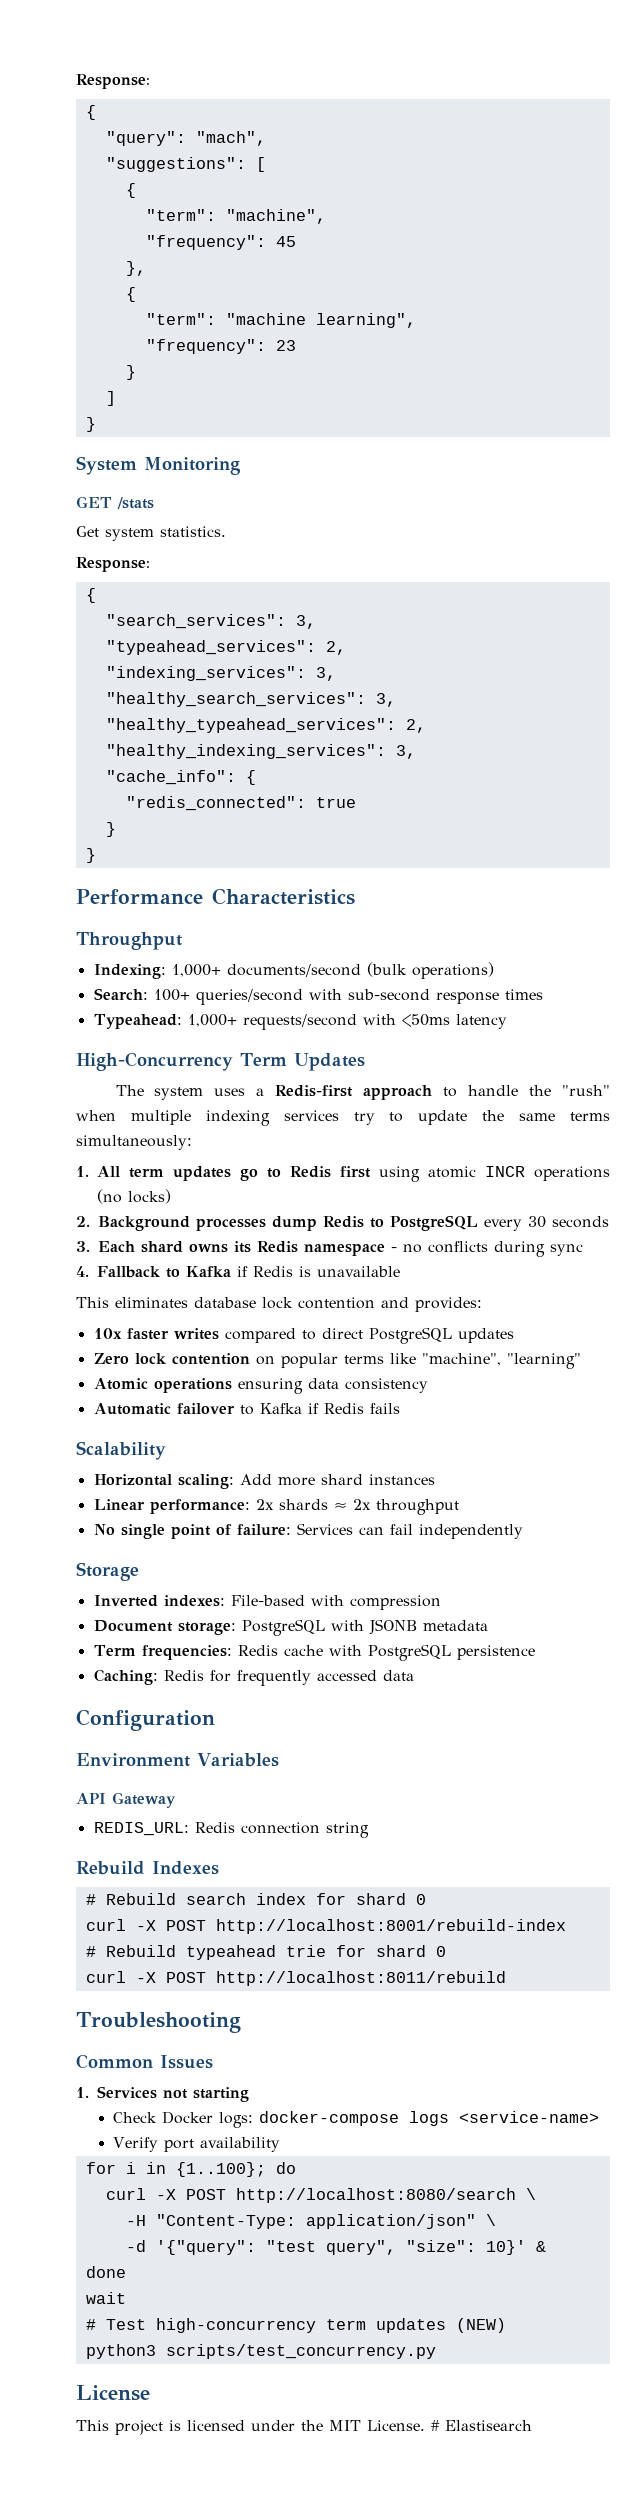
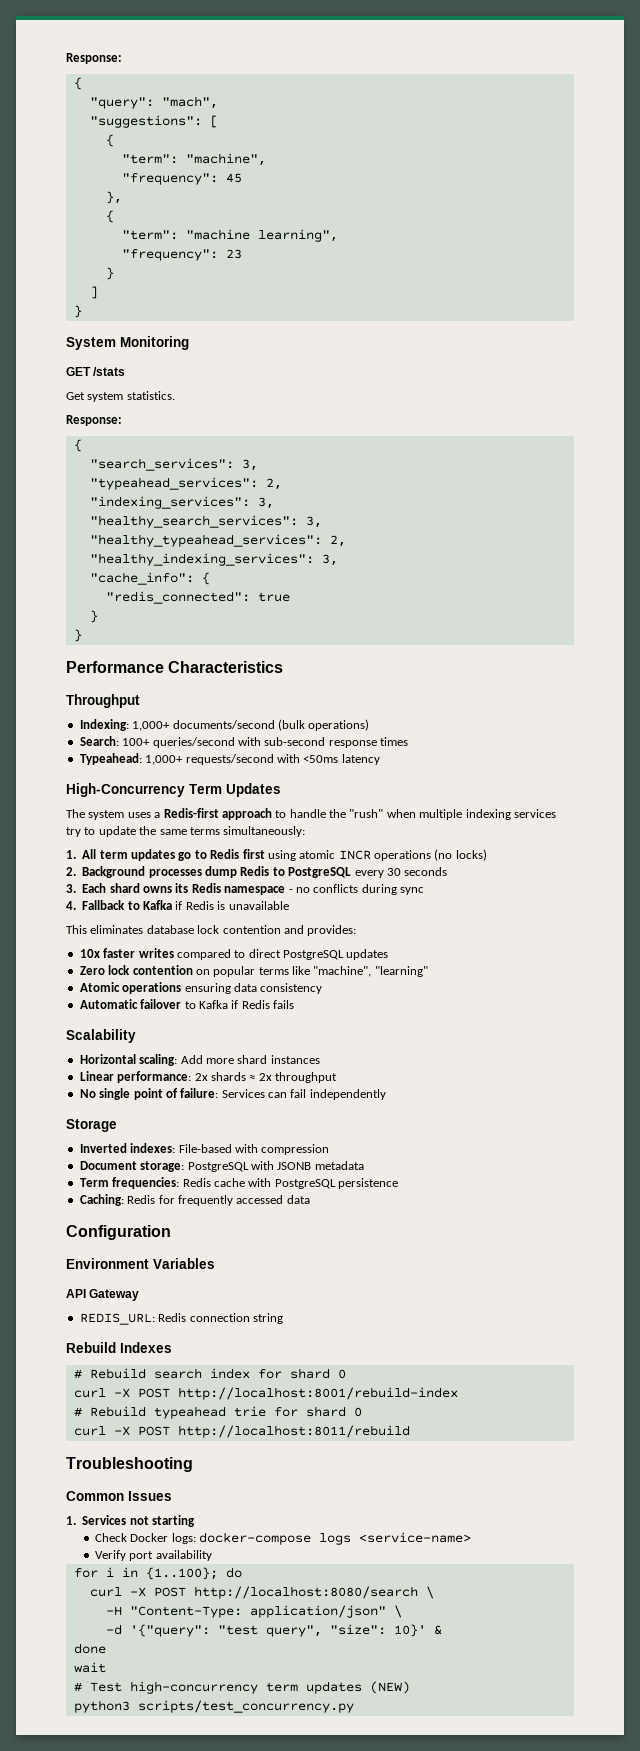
[76,2385,150,2401] [76,2420,532,2435] // License // This project is licensed under the MIT License. # Elastisearch -> (354, 1706) none

